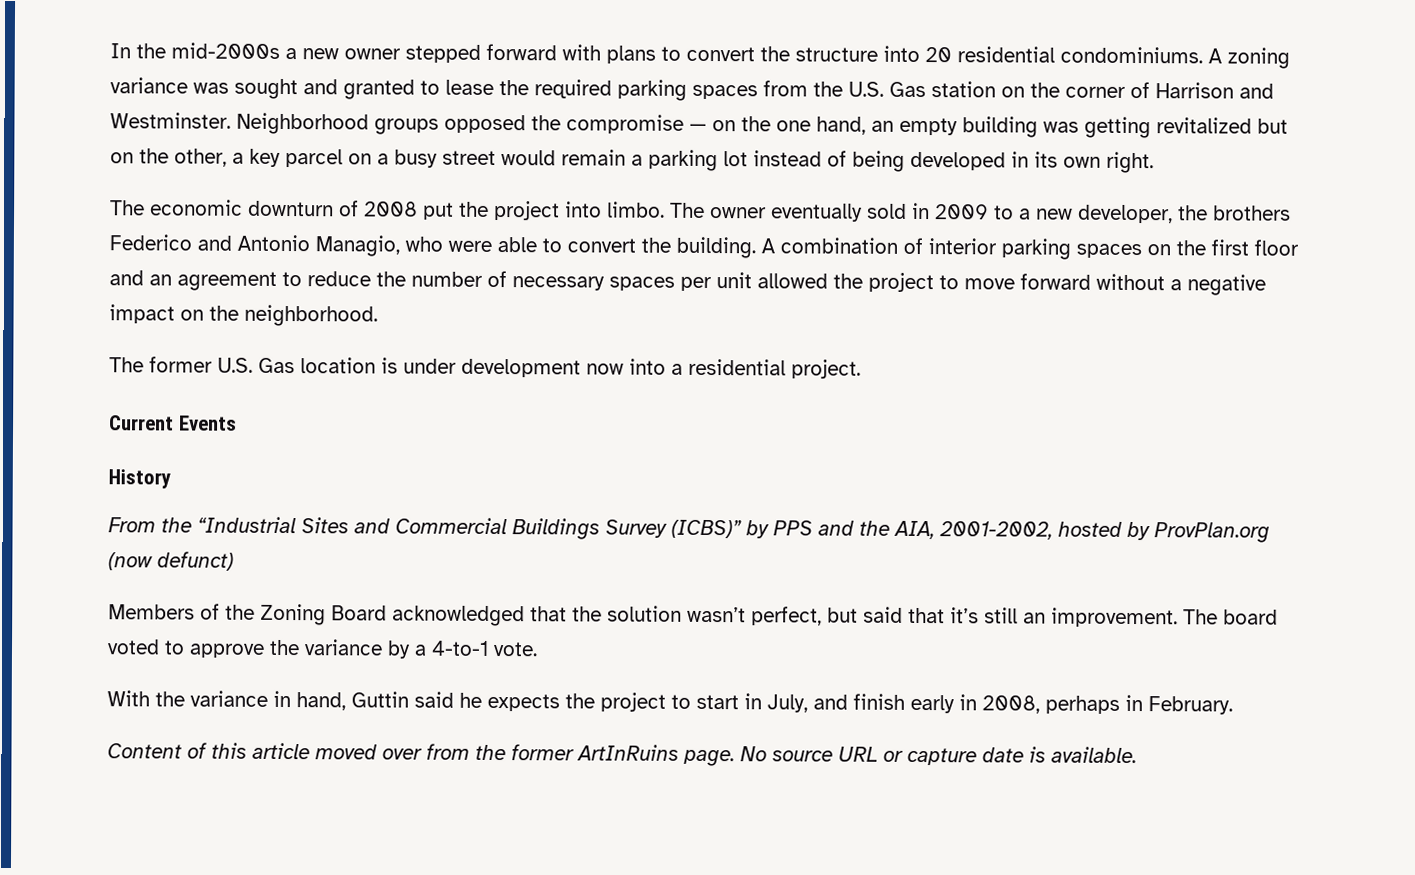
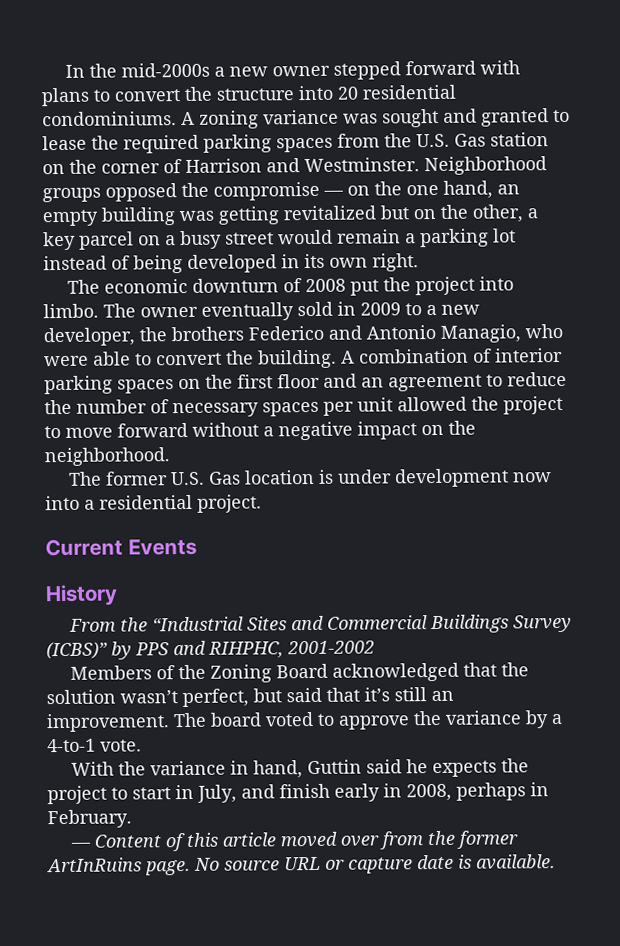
[859,520,1270,543] [108,551,234,571] the AIA, 2001-2002, hosted by ProvPlan.org (now defunct) -> [208,640,375,658] RIHPHC, 2001-2002
(1233, 705) none -> [70,842,93,848] —

